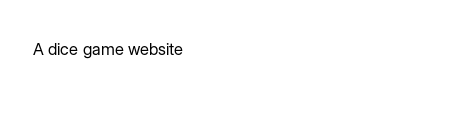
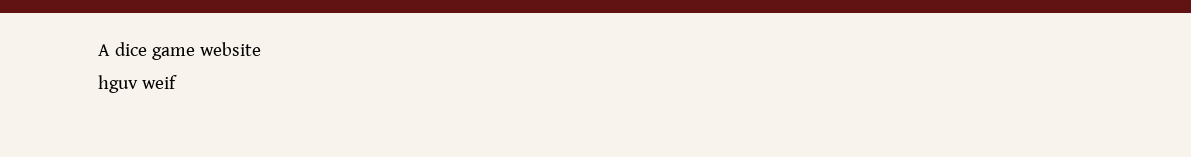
(184, 49) none -> [98,75,177,93] // hguv weif

